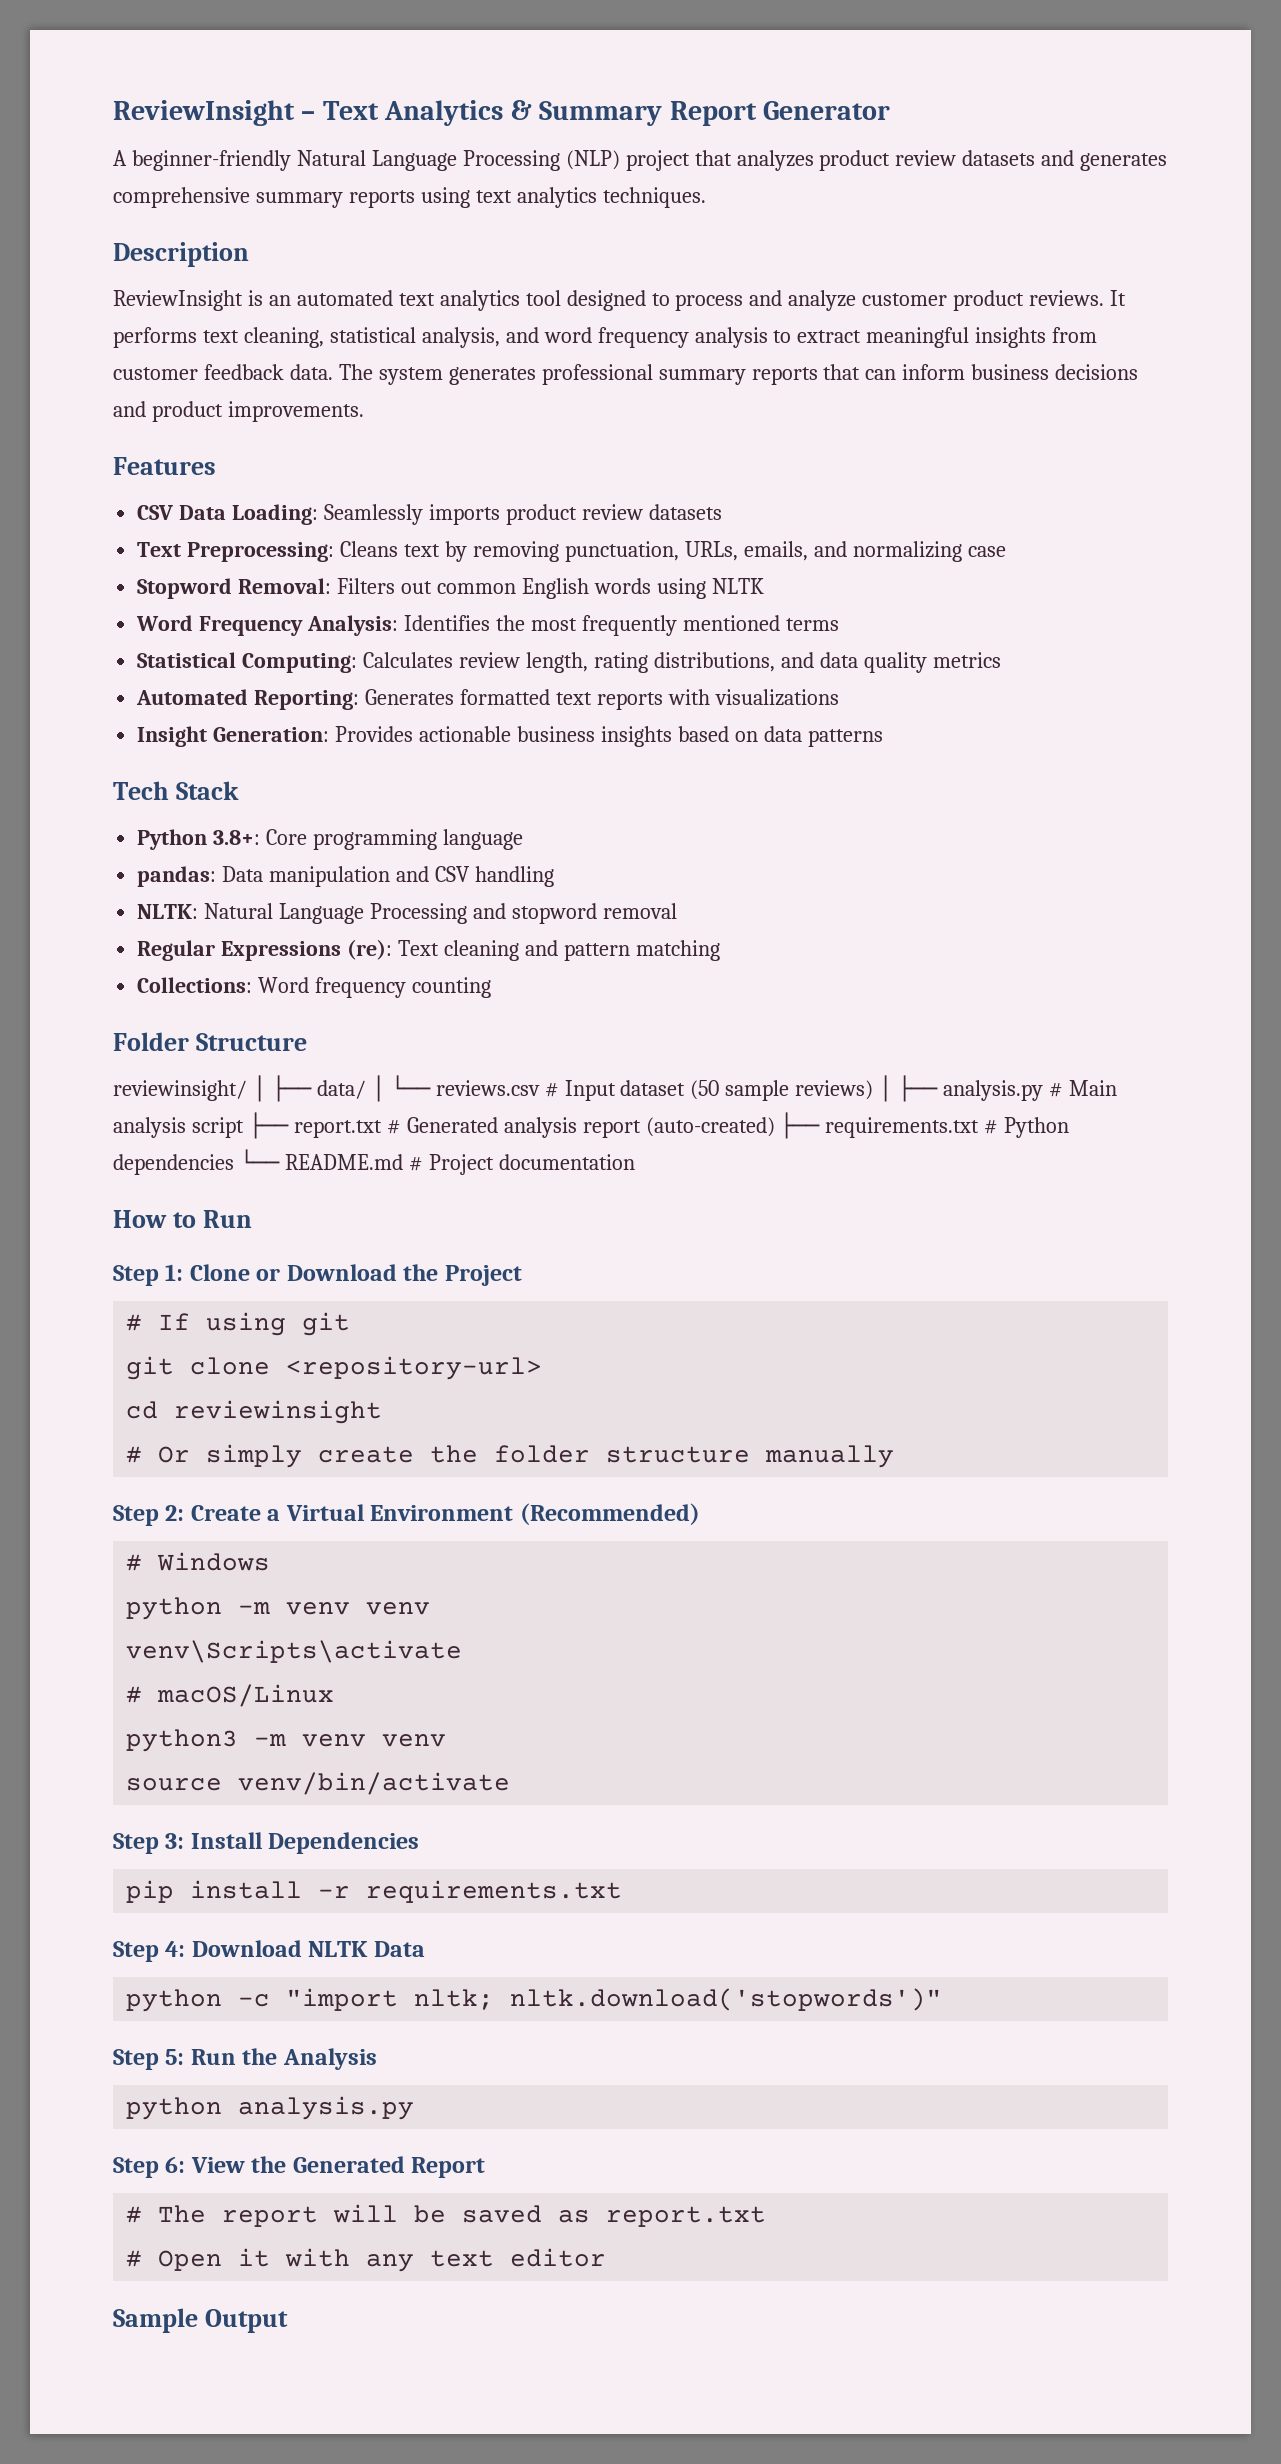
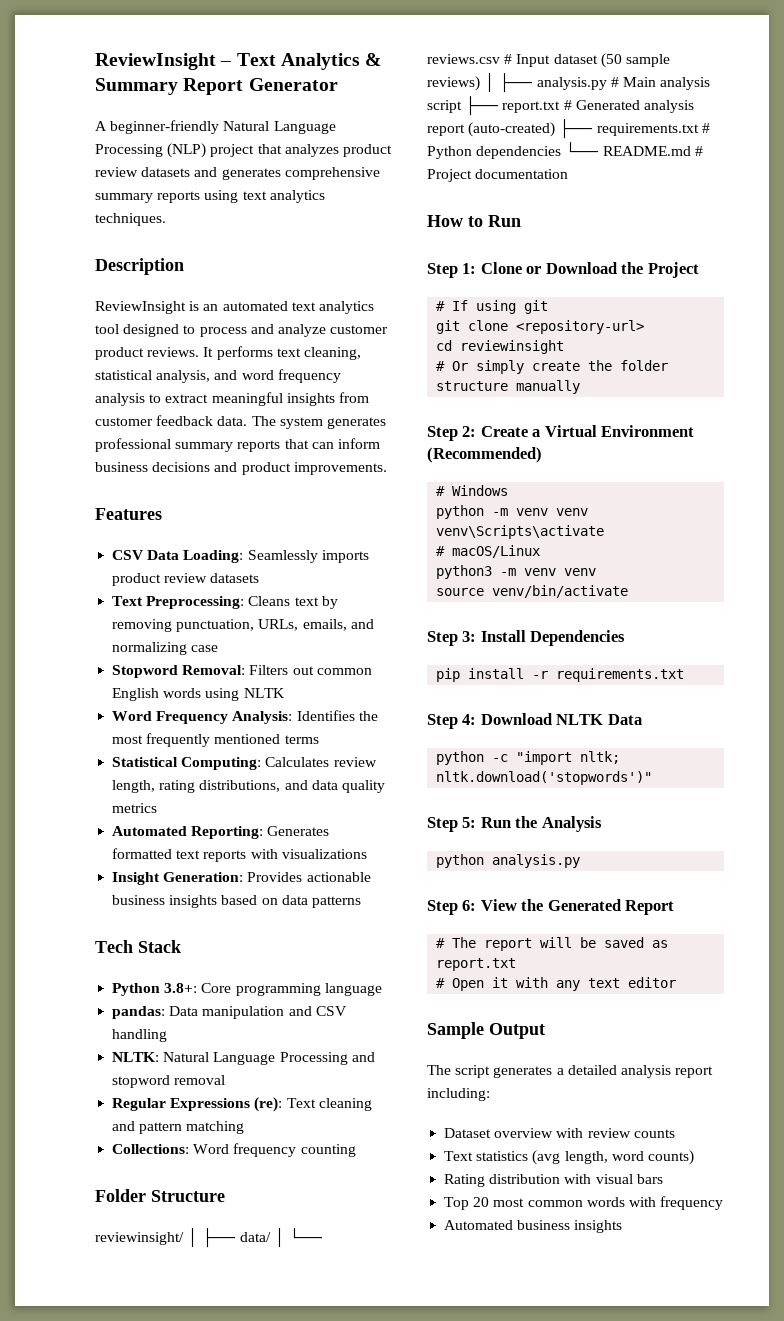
(288, 2321) none -> [427,1065,714,1078] [427,1088,490,1101] [444,1128,675,1138] [444,1150,694,1165] [444,1174,663,1187] [444,1196,724,1210] [444,1220,623,1233] // The script generates a detailed analysis report including: // Dataset overview with review counts // Text statistics (avg length, word counts) // Rating distribution with visual bars // Top 20 most common words with frequency // Automated business insights

